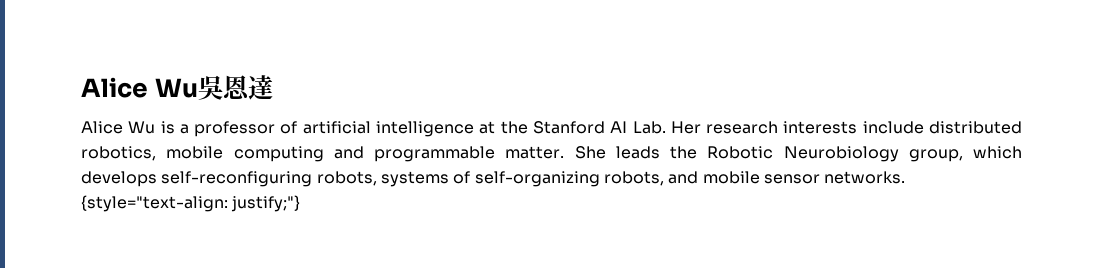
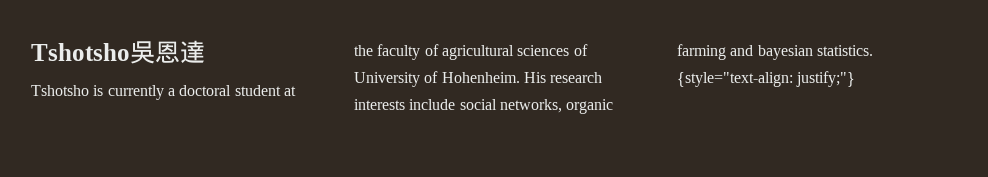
[81,77,198,98] Alice Wu -> [31,43,130,61] Tshotsho
[81,121,1022,137] [81,146,1022,162] [81,171,906,187] Alice Wu is a professor of artificial intelligence at the Stanford AI Lab. Her research interests include distributed robotics, mobile computing and programmable matter. She leads the Robotic Neurobiology group, which develops self-reconfiguring robots, systems of self-organizing robots, and mobile sensor networks. -> [31,85,296,100] [354,44,588,60] [354,71,603,87] [354,99,614,114] [677,44,873,60] Tshotsho is currently a doctoral student at the faculty of agricultural sciences of University of Hohenheim. His research interests include social networks, organic farming and bayesian statistics.

